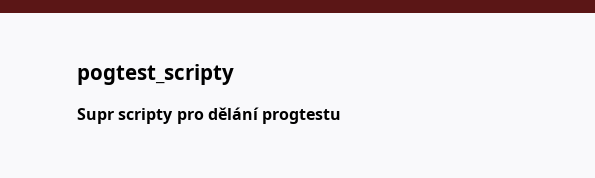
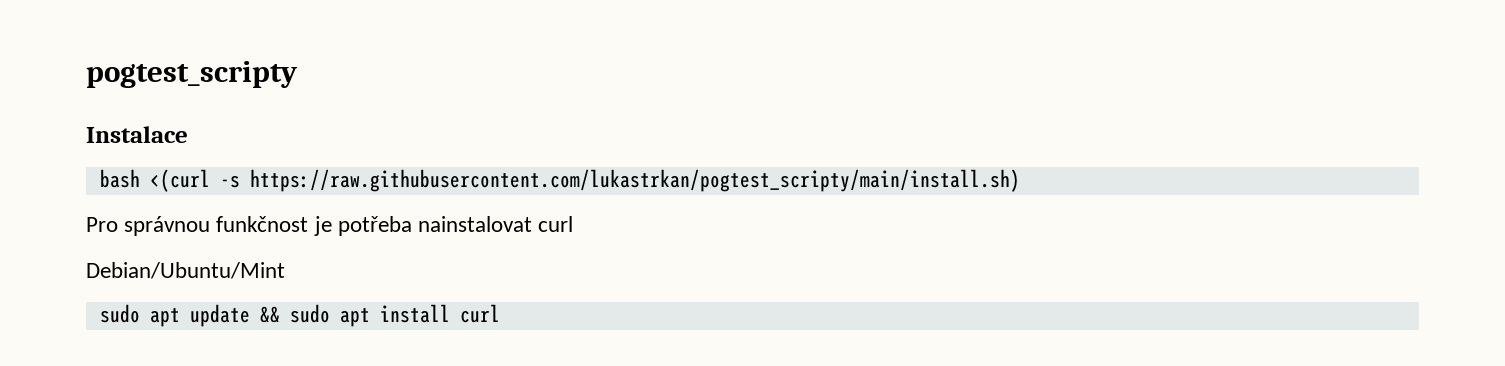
[77,107,342,124] Supr scripty pro dělání progtestu -> [86,126,188,143] [99,169,1020,192] [86,216,574,236] [86,262,285,279] [99,304,500,327] Instalace // bash <(curl -s https://raw.githubusercontent.com/lukastrkan/pogtest_scripty/main/install.sh) // Pro správnou funkčnost je potřeba nainstalovat curl // Debian/Ubuntu/Mint // sudo apt update && sudo apt install curl

